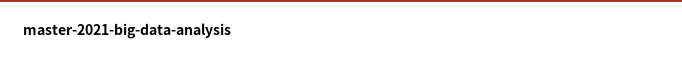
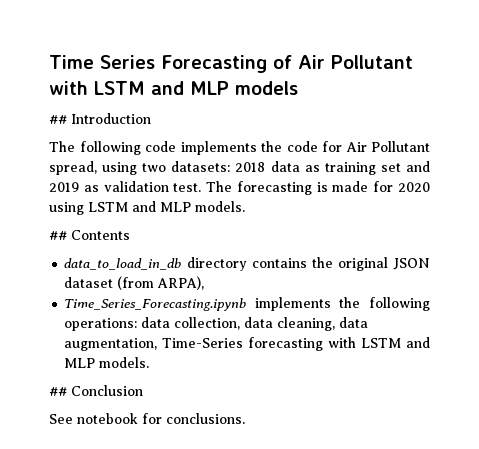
[23,23,231,39] master-2021-big-data-analysis -> [49,55,413,73] [49,81,298,95] [49,113,151,124] [49,141,430,155] [49,161,430,175] [49,181,430,195] [49,201,245,215] [49,230,130,240] [64,257,430,271] [64,276,205,290] [64,297,431,311] [64,317,369,331] [64,337,431,351] [64,357,150,368] [49,385,143,396] [49,413,245,424] Time Series Forecasting of Air Pollutant with LSTM and MLP models // ## Introduction // The following code implements the code for Air Pollutant spread, using two datasets: 2018 data as training set and 2019 as validation test. The forecasting is made for 2020 using LSTM and MLP models. // ## Contents // data_to_load_in_db directory contains the original JSON dataset (from ARPA), // Time_Series_Forecasting.ipynb implements the following operations: data collection, data cleaning, data augmentation, Time-Series forecasting with LSTM and MLP models. // ## Conclusion // See notebook for conclusions.

